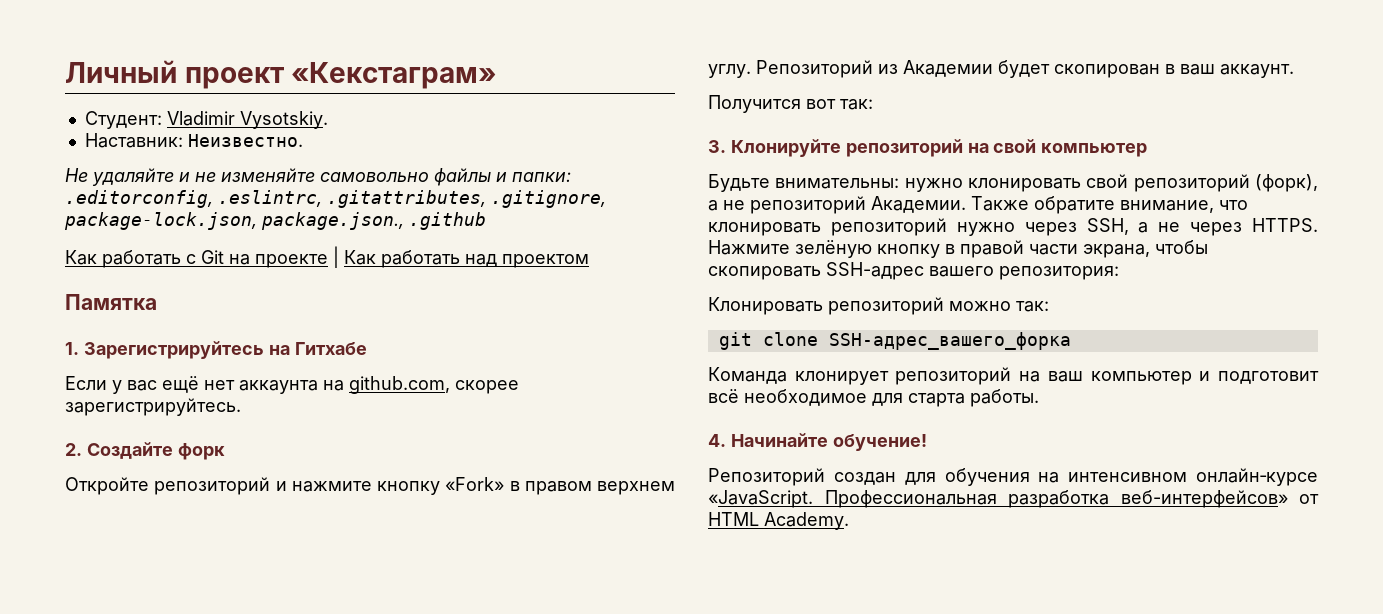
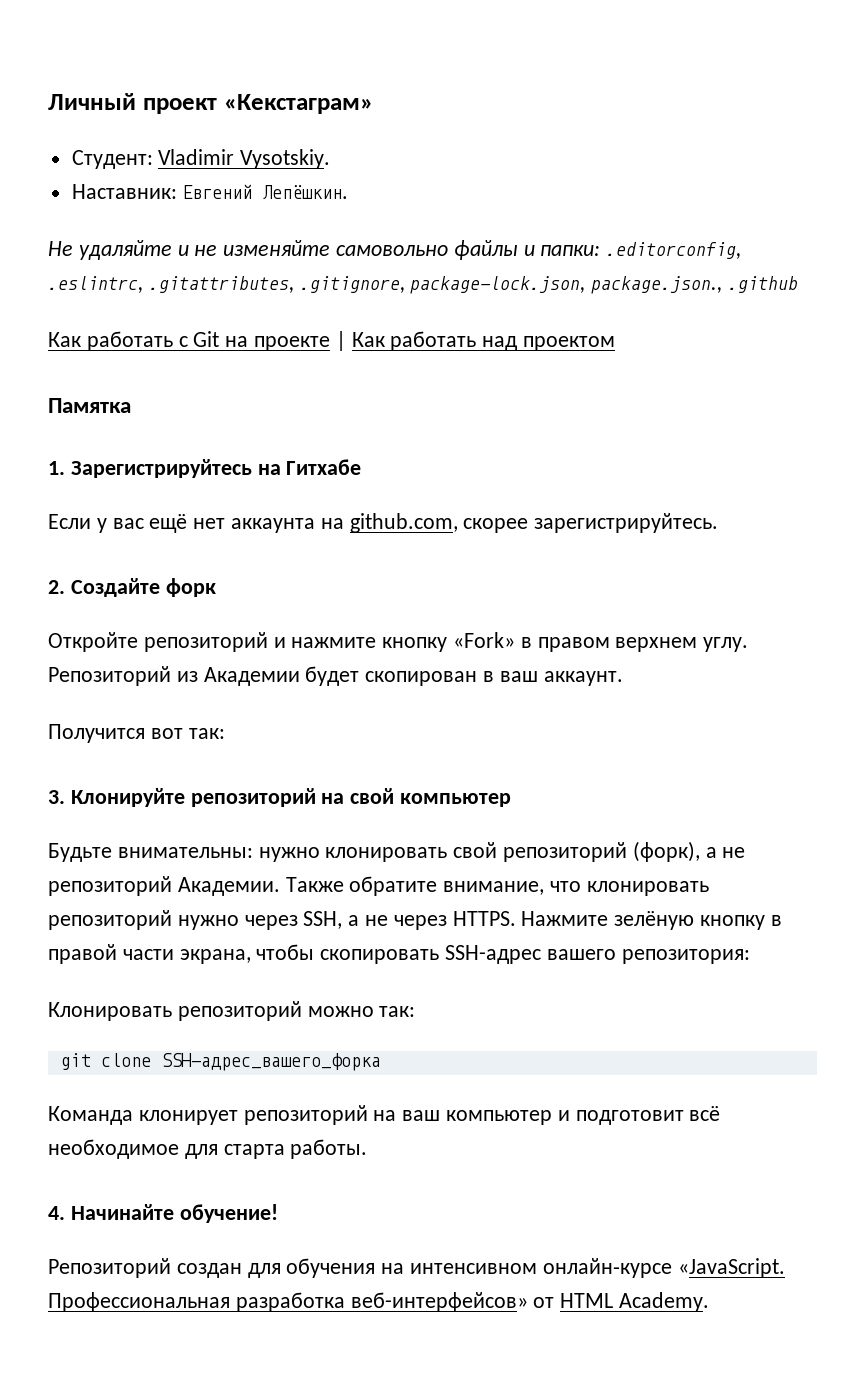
[187,134,303,147] Неизвестно. -> [182,184,349,199] Евгений Лепёшкин.

